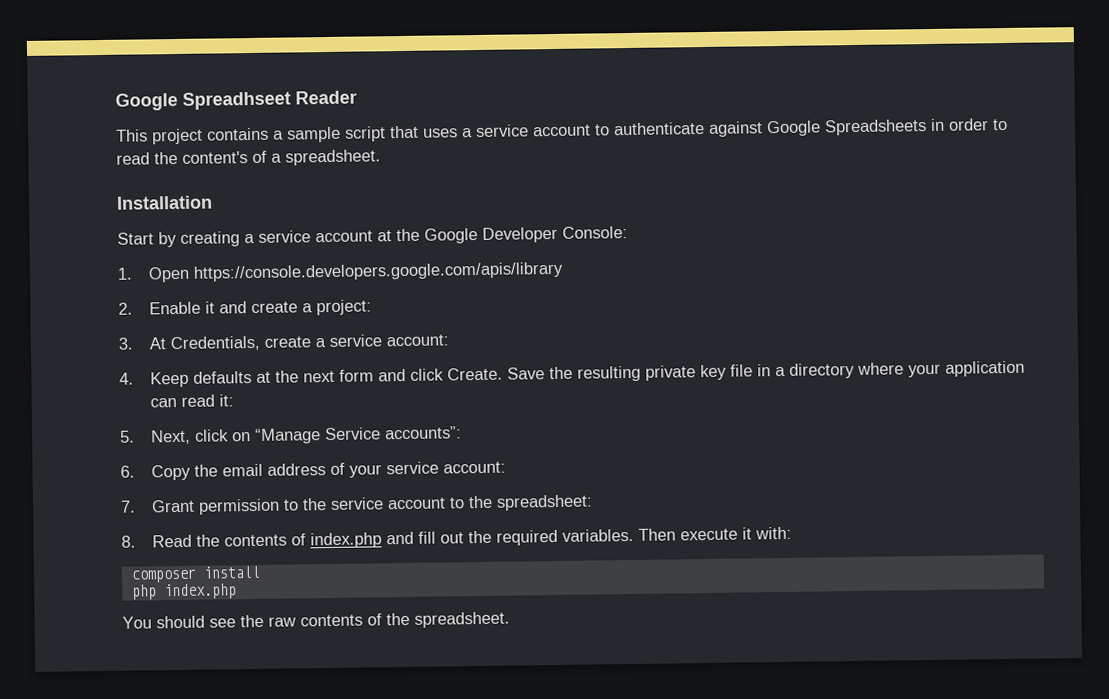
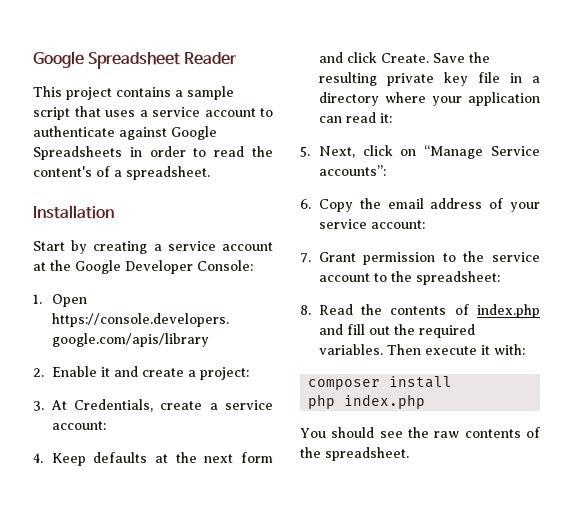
[115,91,291,111] Google Spreadhseet -> [33,51,181,69] Google Spreadsheet

